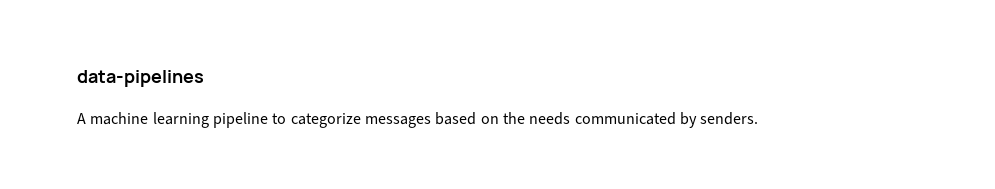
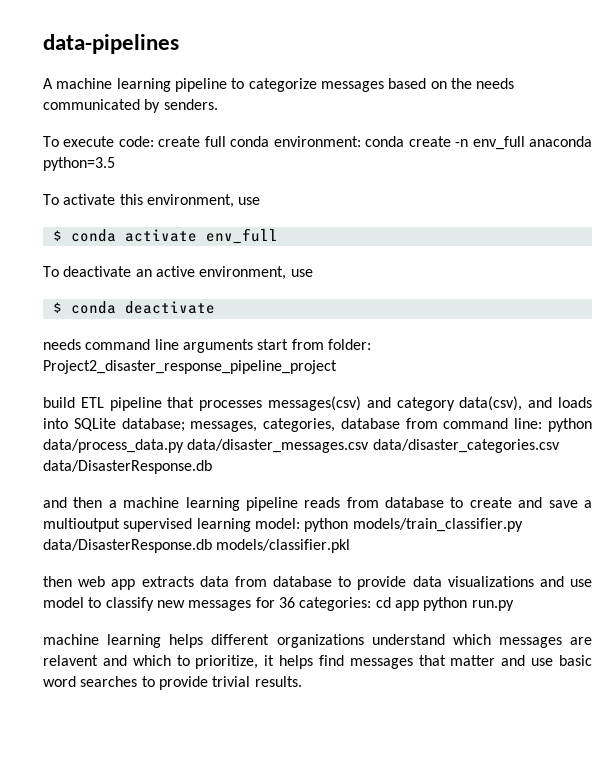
(759, 118) none -> [43,136,592,150] [43,157,115,171] [43,194,261,208] [52,228,278,244] [43,266,313,280] [52,301,215,314] [43,339,371,353] [43,360,337,374] [43,396,593,411] [43,418,592,432] [43,439,560,453] [43,460,212,474] [43,497,592,511] [43,518,523,532] [43,539,351,553] [43,576,593,590] [43,597,514,611] [43,634,592,648] [43,655,593,669] [43,676,302,690] // To execute code: create full conda environment: conda create -n env_full anaconda python=3.5 // To activate this environment, use // $ conda activate env_full // To deactivate an active environment, use // $ conda deactivate // needs command line arguments start from folder: Project2_disaster_response_pipeline_project // build ETL pipeline that processes messages(csv) and category data(csv), and loads into SQLite database; messages, categories, database from command line: python data/process_data.py data/disaster_messages.csv data/disaster_categories.csv data/DisasterResponse.db // and then a machine learning pipeline reads from database to create and save a multioutput supervised learning model: python models/train_classifier.py data/DisasterResponse.db models/classifier.pkl // then web app extracts data from database to provide data visualizations and use model to classify new messages for 36 categories: cd app python run.py // machine learning helps different organizations understand which messages are relavent and which to prioritize, it helps find messages that matter and use basic word searches to provide trivial results.

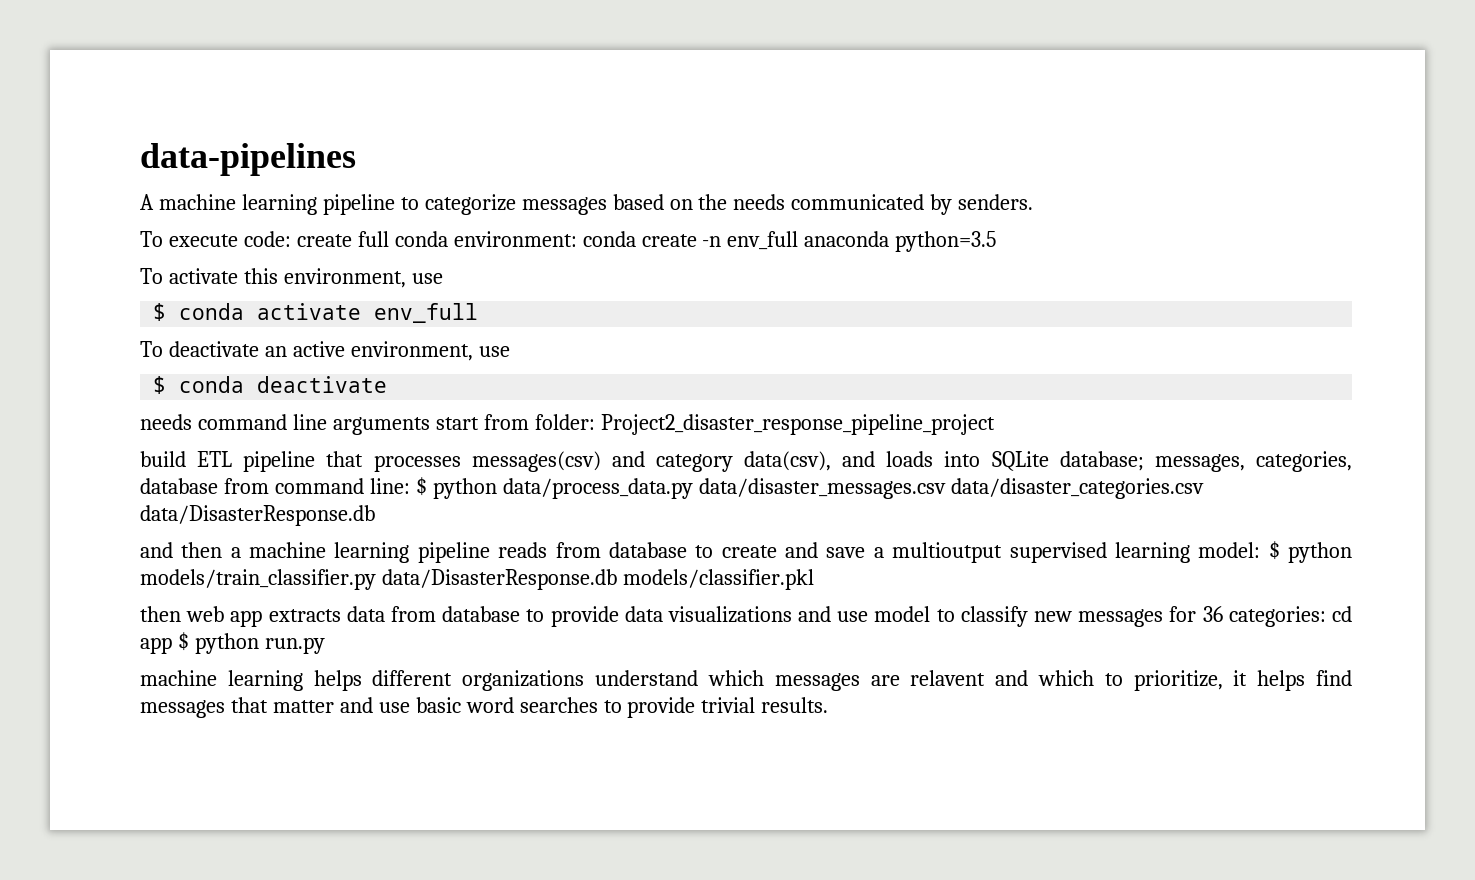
(543, 423) none -> [415,477,427,496] $
(300, 523) none -> [1268,541,1280,560] $
(419, 605) none -> [177,632,189,651] $

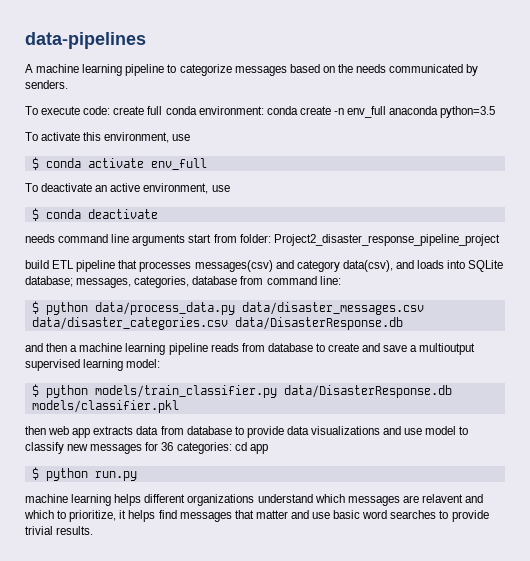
(410, 486) none -> (341, 280) //
(1261, 550) none -> (161, 363) //
(172, 645) none -> (268, 449) //

